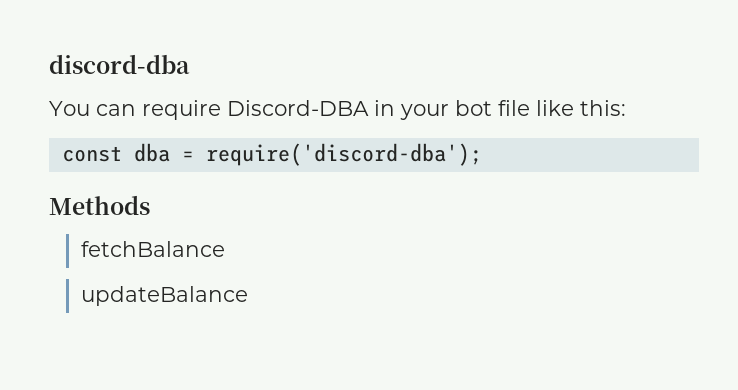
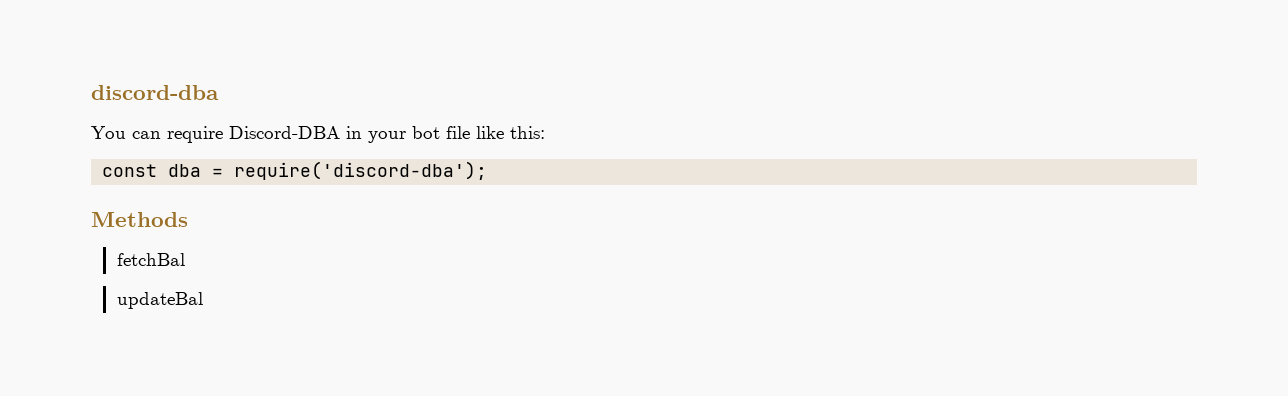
[81,241,226,257] [81,286,249,306] fetchBalance // updateBalance -> [116,253,185,266] [116,292,203,309] fetchBal // updateBal

